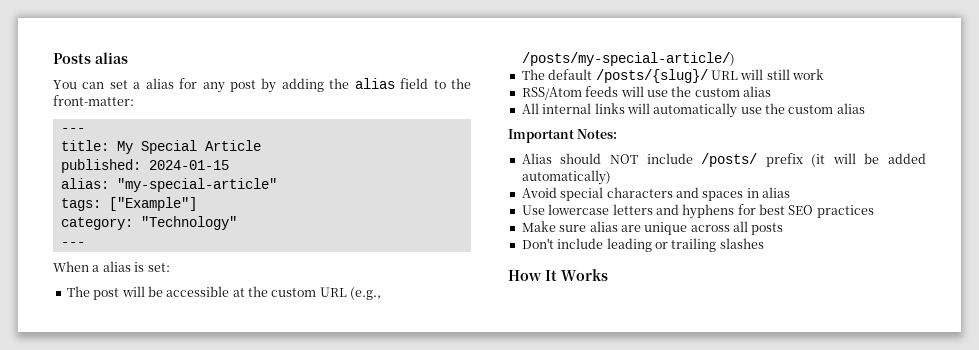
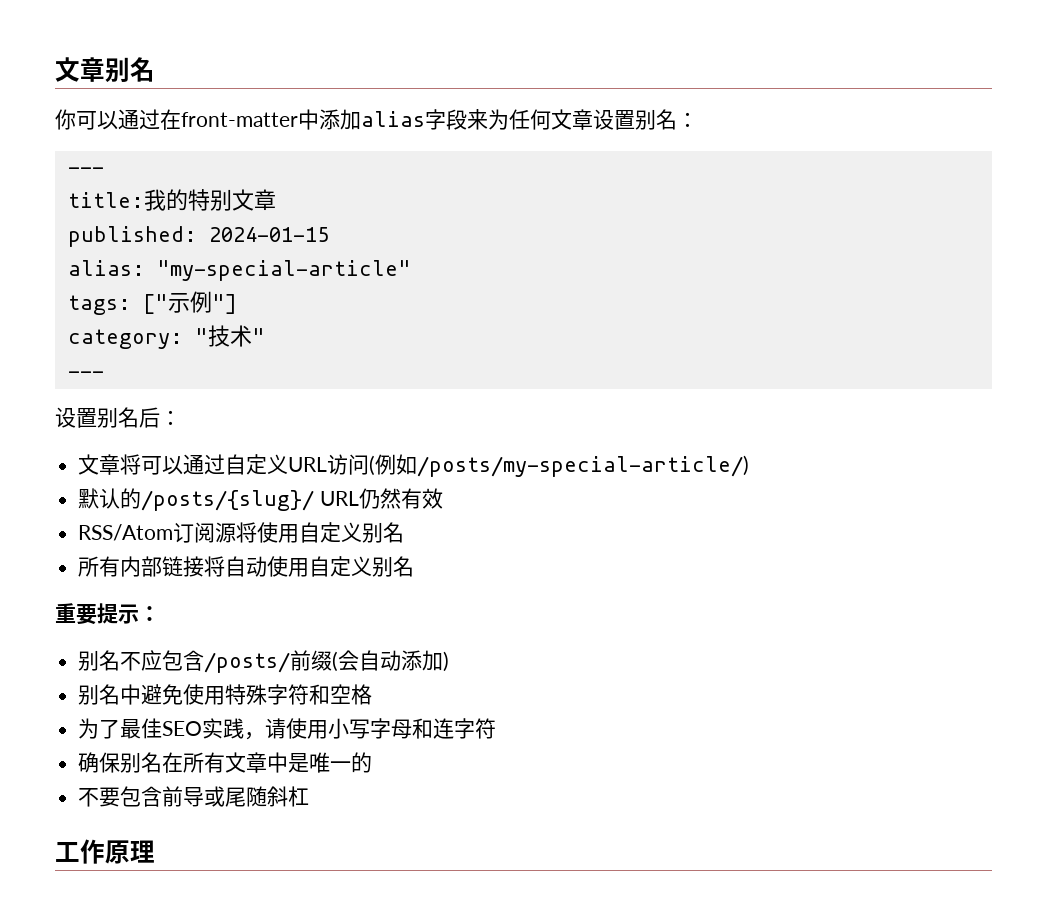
[53,52,128,64] [53,78,472,93] [53,95,134,106] Posts alias // You can set a alias for any post by adding the alias field to the front-matter: -> [55,57,155,83] [55,109,698,130] 文章别名 // 你可以通过在front-matter中添加alias字段来为任何文章设置别名：
[116,140,261,154] My Special Article -> [143,189,276,211] 我的特别文章
[108,197,197,211] [60,216,237,230] [60,242,85,246] [53,261,170,272] [66,286,382,300] [521,52,735,66] [521,69,824,83] [521,86,771,100] [521,103,865,118] [508,129,618,143] [521,153,926,167] [521,170,611,185] [521,187,790,201] [521,204,874,219] [521,221,784,235] [521,238,764,252] [508,269,608,281] ["Example"] // category: "Technology" // --- // When a alias is set: // The post will be accessible at the custom URL (e.g., /posts/my-special-article/) // The default /posts/{slug}/ URL will still work // RSS/Atom feeds will use the custom alias // All internal links will automatically use the custom alias // Important Notes: // Alias should NOT include /posts/ prefix (it will be added automatically) // Avoid special characters and spaces in alias // Use lowercase letters and hyphens for best SEO practices // Make sure alias are unique across all posts // Don't include leading or trailing slashes // How It Works -> [142,291,237,314] [67,325,265,349] [67,371,104,378] [55,407,181,428] [78,454,750,477] [78,488,443,511] [78,522,405,543] [78,556,415,577] [55,603,160,625] [78,650,450,673] [78,684,373,705] [78,718,497,740] [78,752,373,773] [78,786,310,807] [55,839,155,864] ["示例"] // category: "技术" // --- // 设置别名后： // 文章将可以通过自定义URL访问(例如/posts/my-special-article/) // 默认的/posts/{slug}/ URL仍然有效 // RSS/Atom订阅源将使用自定义别名 // 所有内部链接将自动使用自定义别名 // 重要提示： // 别名不应包含/posts/前缀(会自动添加) // 别名中避免使用特殊字符和空格 // 为了最佳SEO实践，请使用小写字母和连字符 // 确保别名在所有文章中是唯一的 // 不要包含前导或尾随斜杠 // 工作原理

